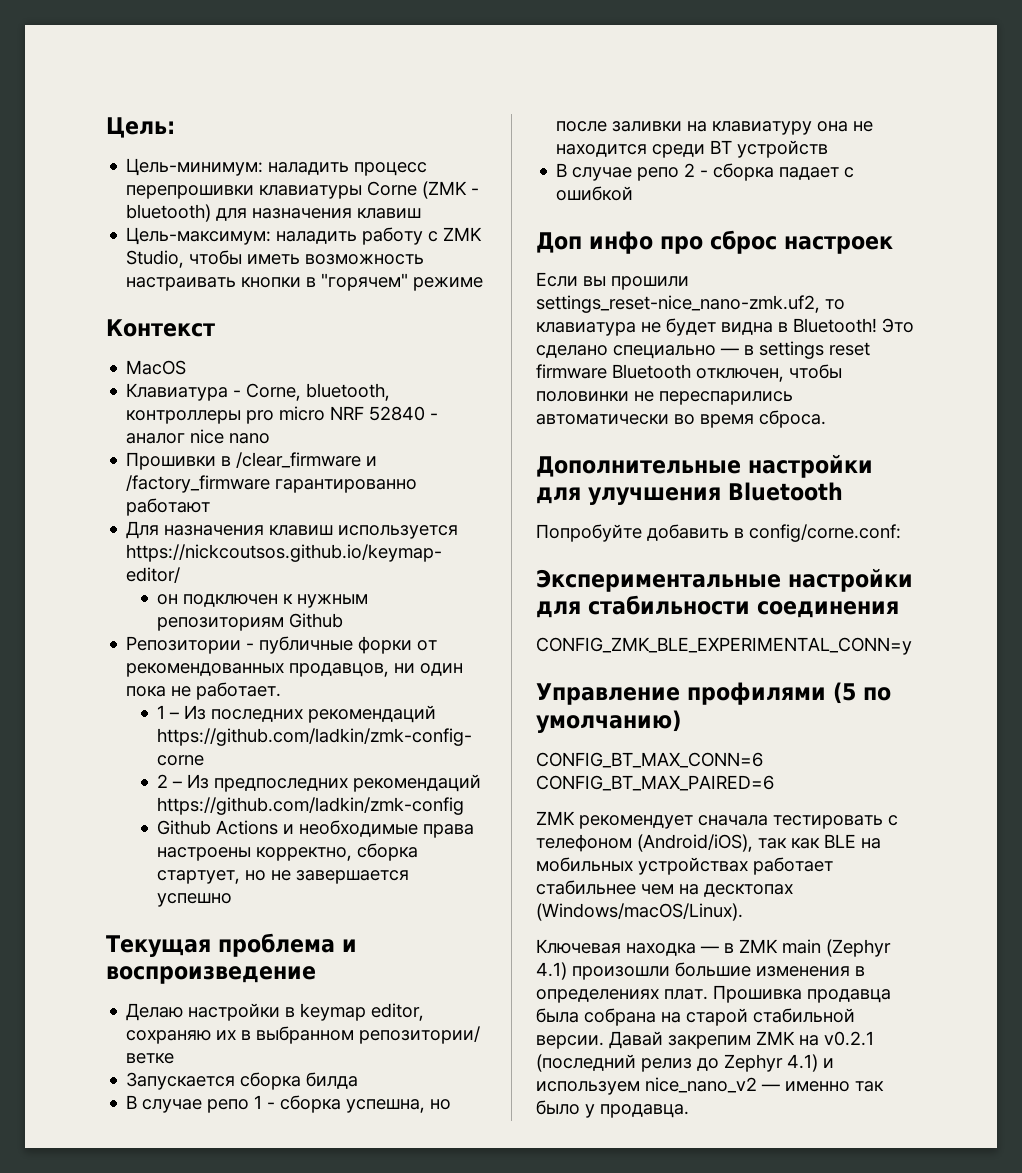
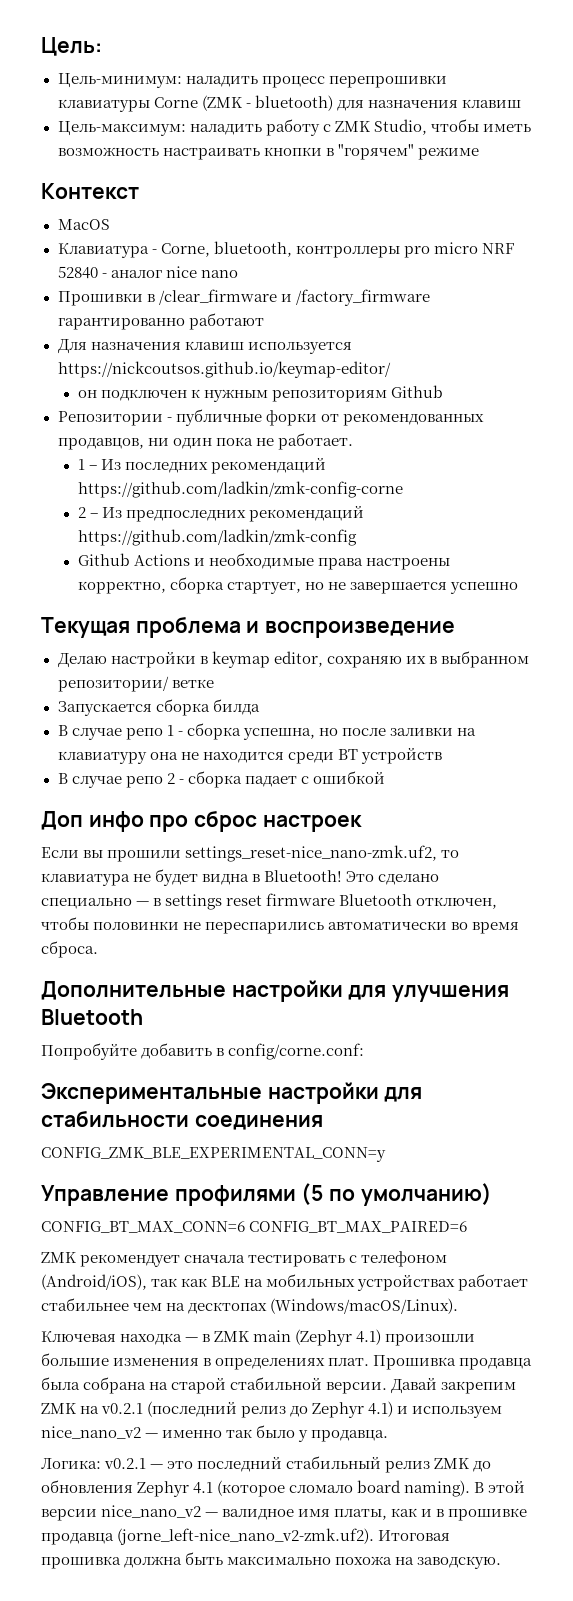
(689, 1111) none -> [41,1456,492,1473] [41,1480,526,1497] [41,1505,528,1521] [41,1528,451,1545] [41,1552,502,1569] // Логика: v0.2.1 — это последний стабильный релиз ZMK до обновления Zephyr 4.1 (которое сломало board naming). В этой версии nice_nano_v2 — валидное имя платы, как и в прошивке продавца (jorne_left-nice_nano_v2-zmk.uf2). Итоговая прошивка должна быть максимально похожа на заводскую.

